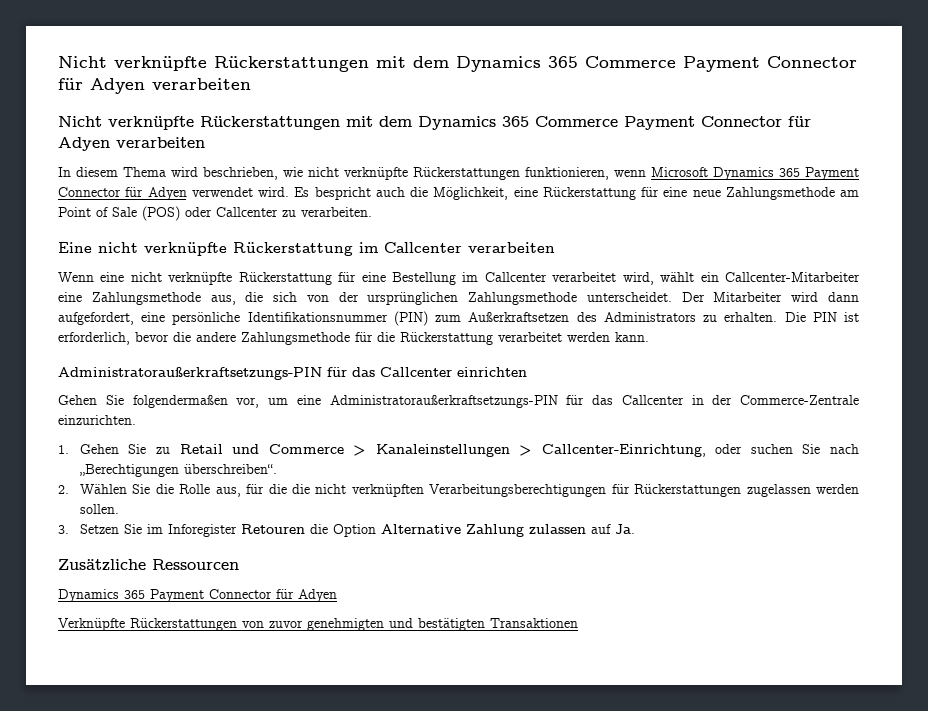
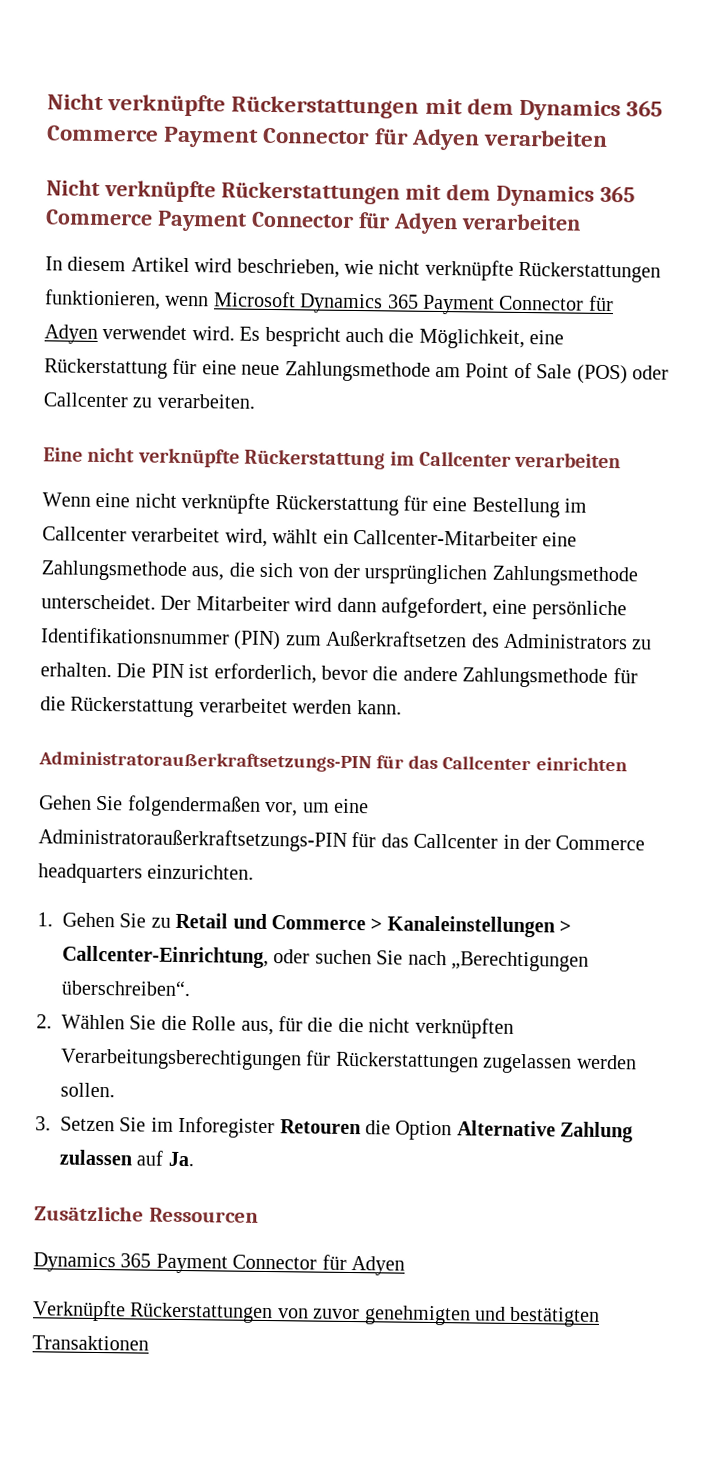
[123,167,166,177] Thema -> [130,257,190,273] Artikel
[740,395,859,405] Commerce-Zentrale -> [555,835,646,851] [38,863,143,884] Commerce headquarters

